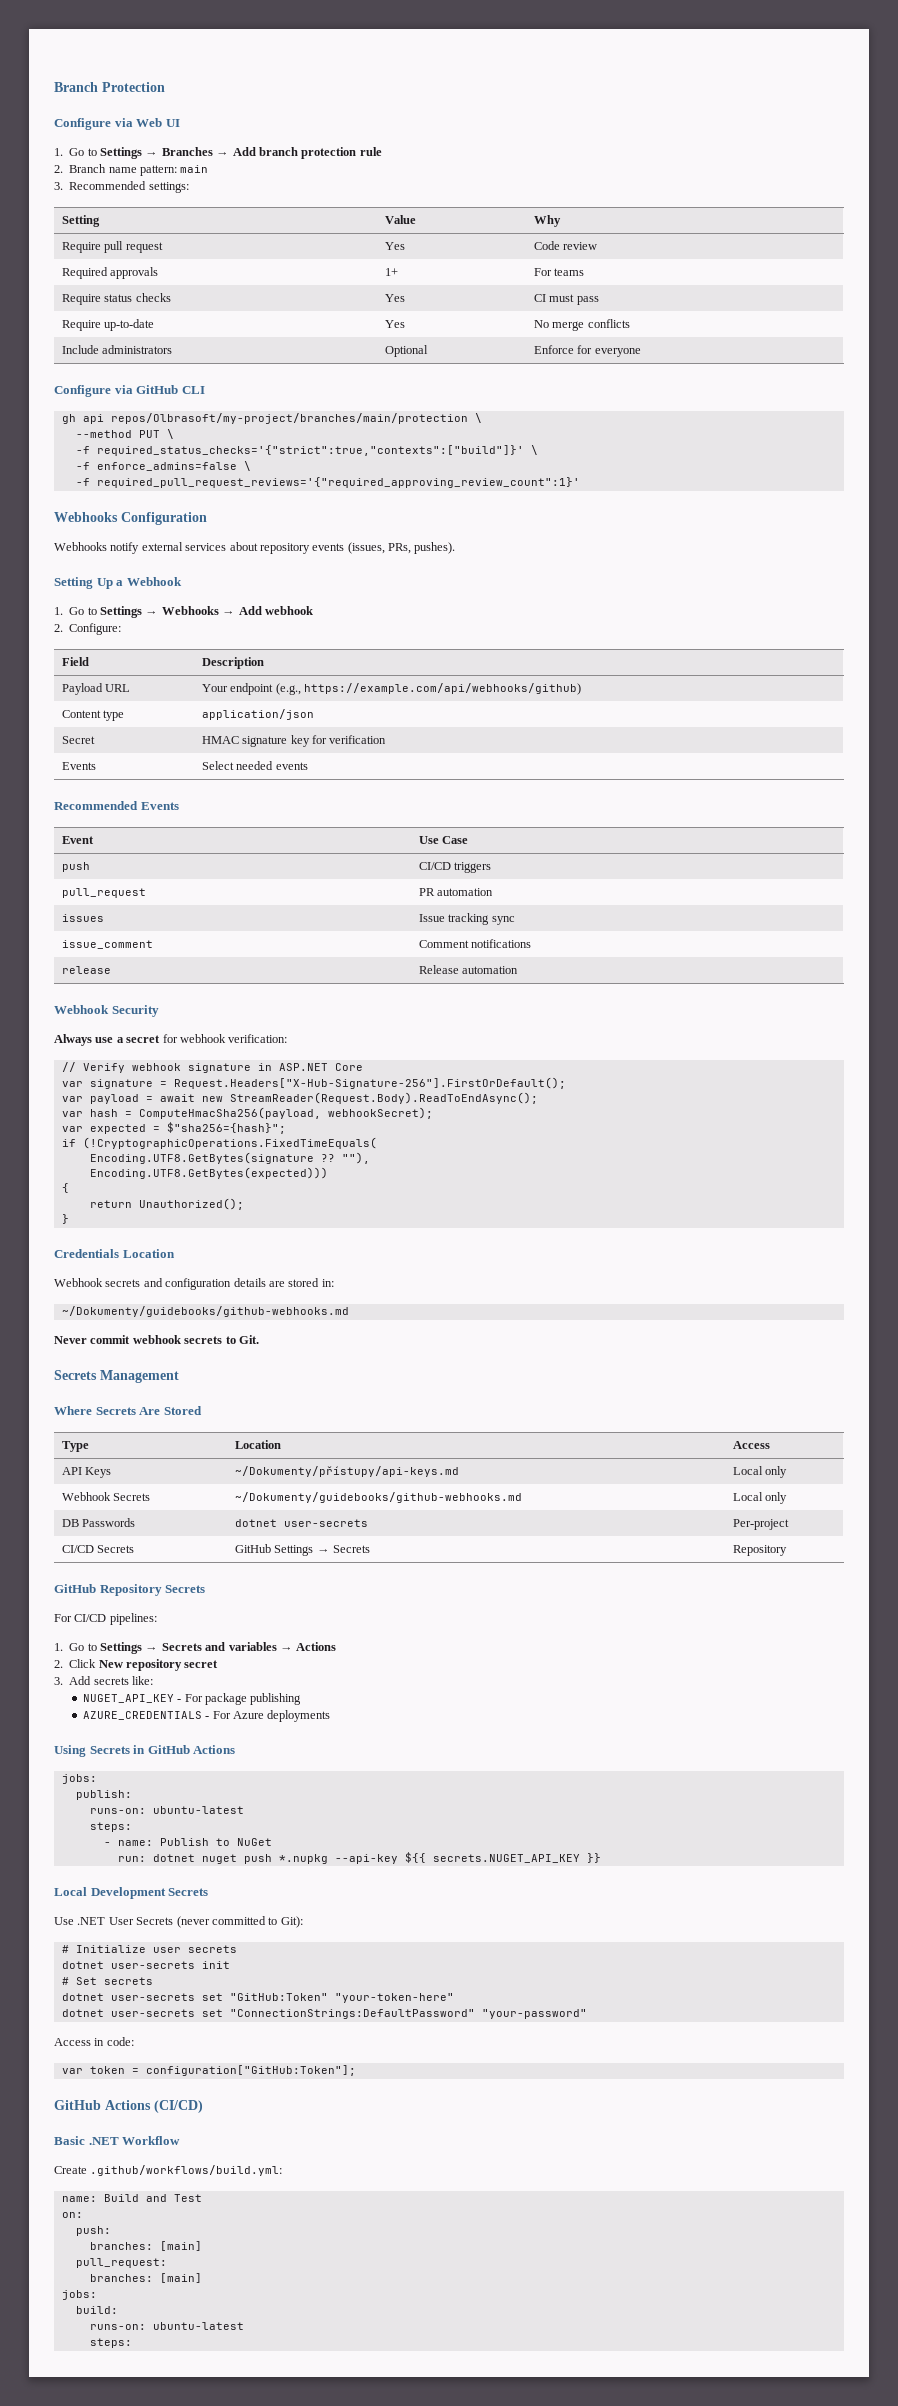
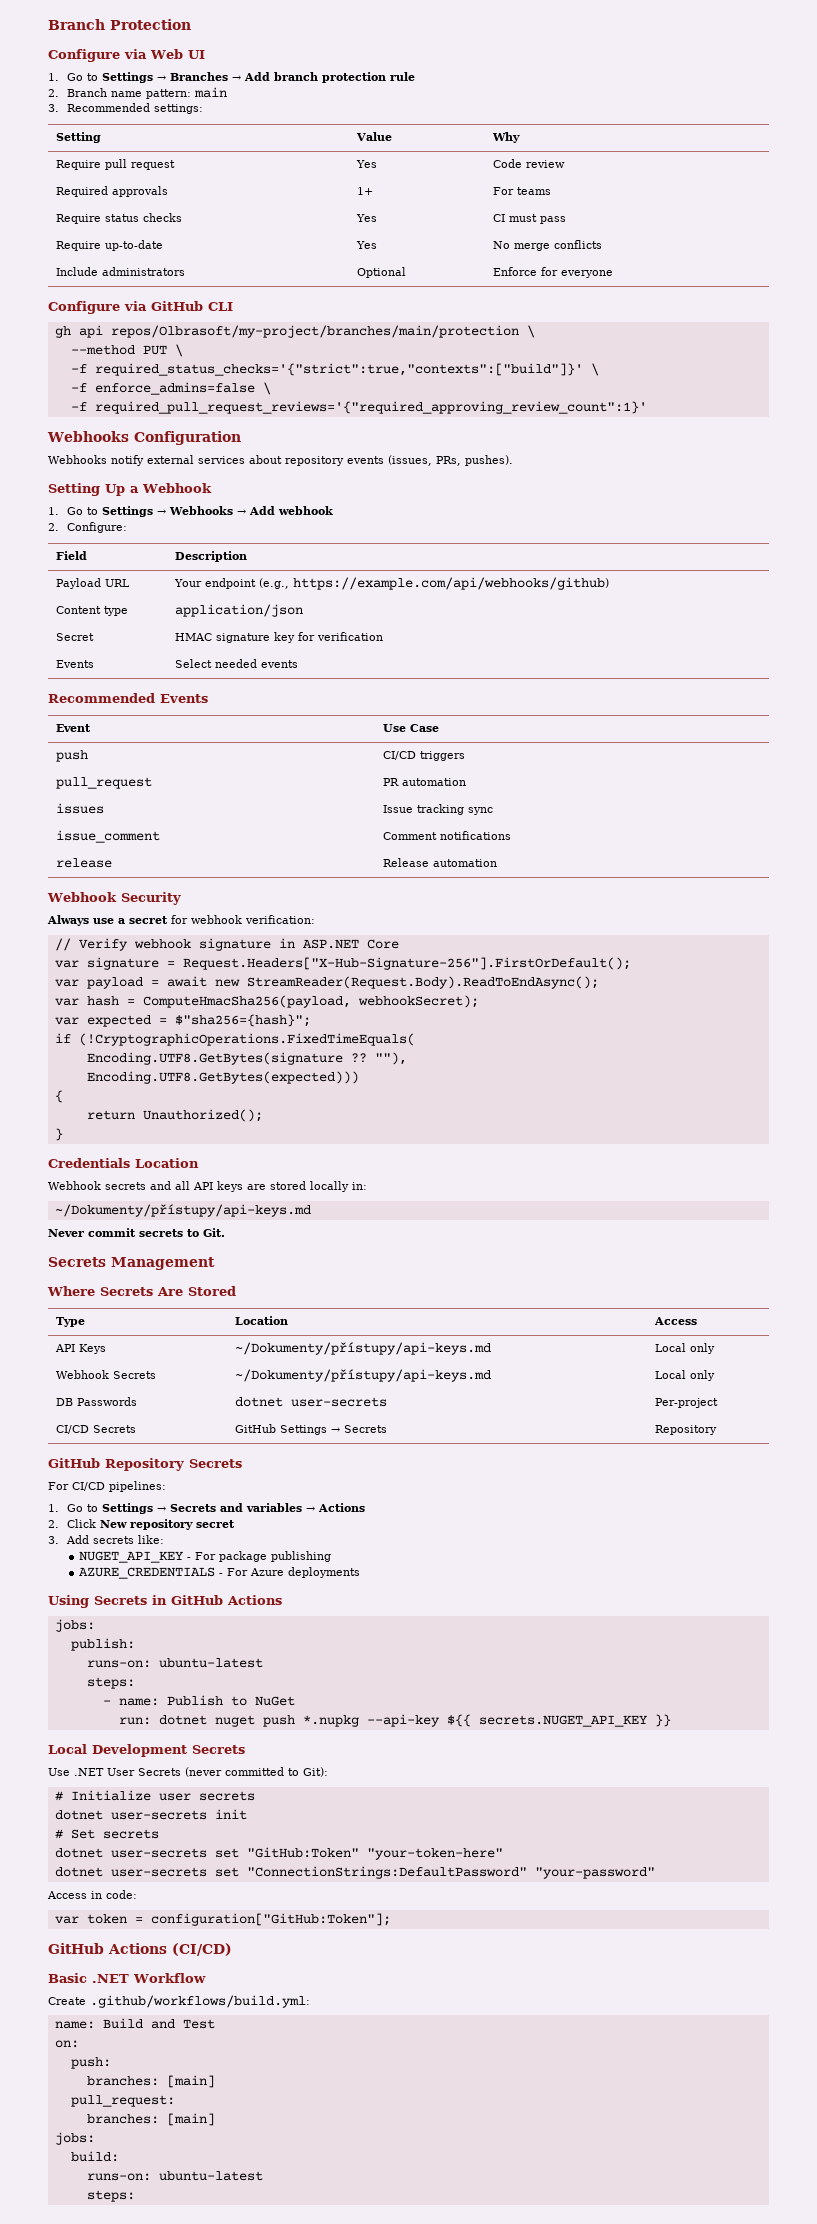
[165,1278,266,1290] configuration details -> [175,1181,243,1192] all API keys
(320, 1282) none -> [310,1181,349,1192] locally
[61,1306,349,1317] ~/Dokumenty/guidebooks/github-webhooks.md -> [54,1204,311,1217] ~/Dokumenty/přístupy/api-keys.md
[132,1335,181,1344] webhook -> (136, 1232) none
[234,1492,522,1503] ~/Dokumenty/guidebooks/github-webhooks.md -> [234,1369,491,1382] ~/Dokumenty/přístupy/api-keys.md

